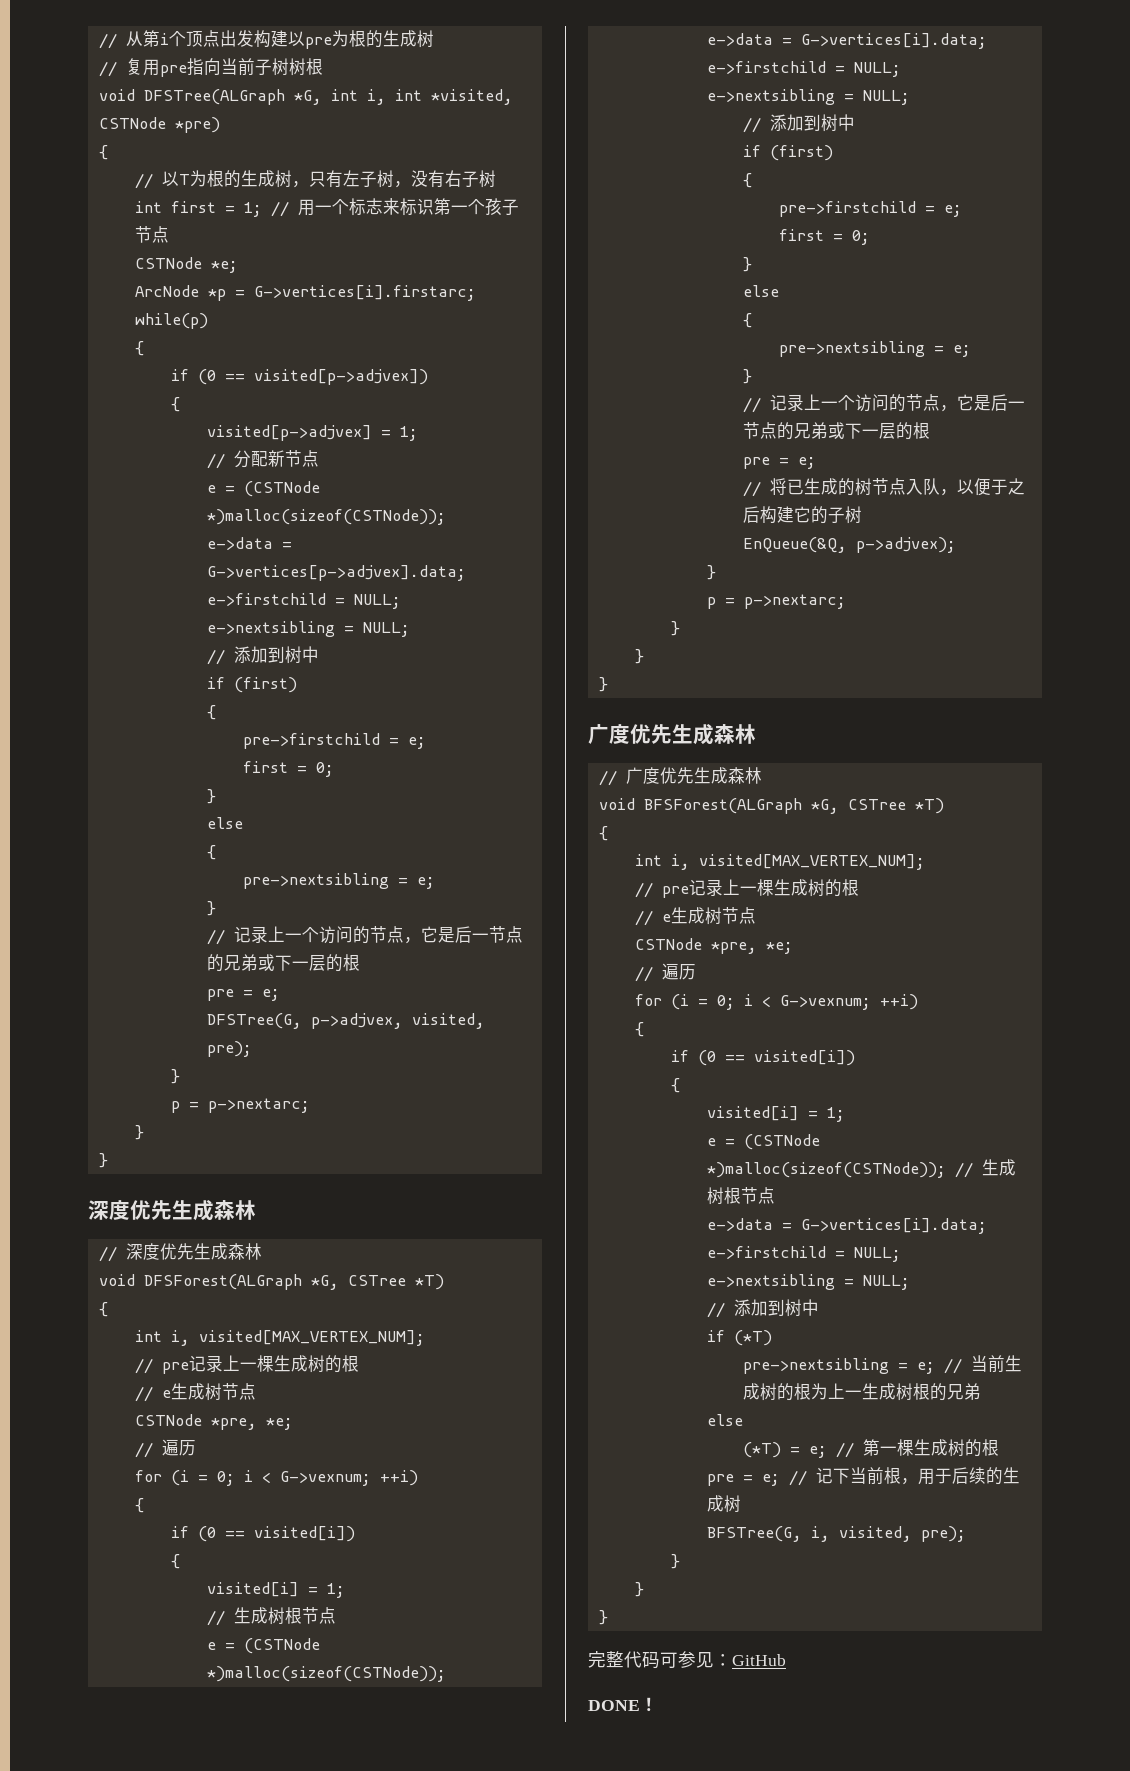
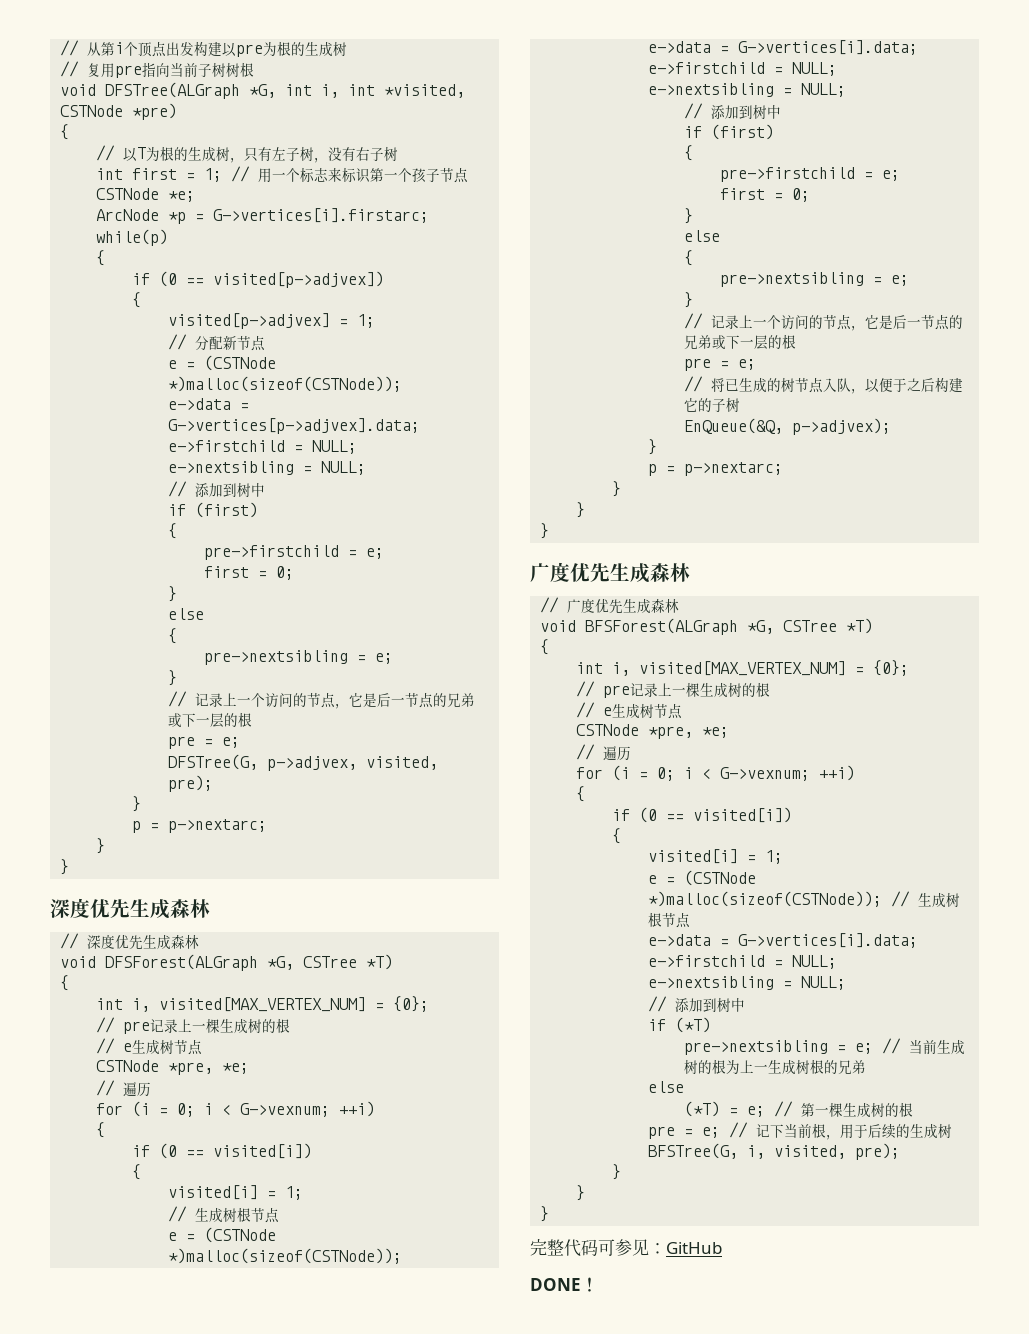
[198,1330,425,1346] visited[MAX_VERTEX_NUM]; -> [159,996,430,1012] visited[MAX_VERTEX_NUM] = {0};
[698,854,925,870] visited[MAX_VERTEX_NUM]; -> [639,660,910,676] visited[MAX_VERTEX_NUM] = {0};

